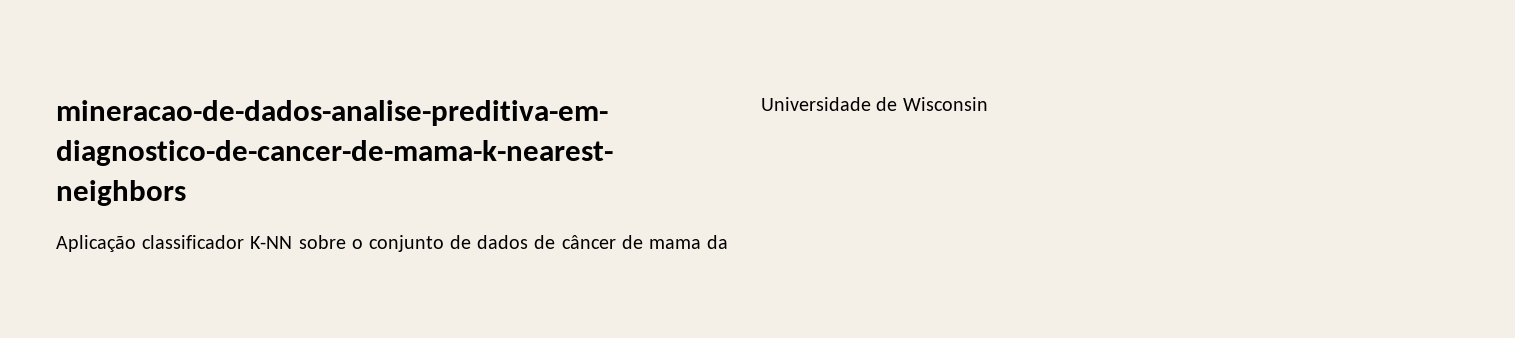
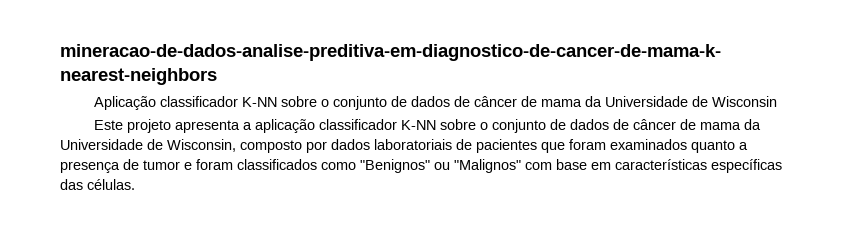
(988, 104) none -> [93,119,761,133] [60,139,748,153] [60,159,782,173] [60,179,135,190] // Este projeto apresenta a aplicação classificador K-NN sobre o conjunto de dados de câncer de mama da Universidade de Wisconsin, composto por dados laboratoriais de pacientes que foram examinados quanto a presença de tumor e foram classificados como "Benignos" ou "Malignos" com base em características específicas das células.

